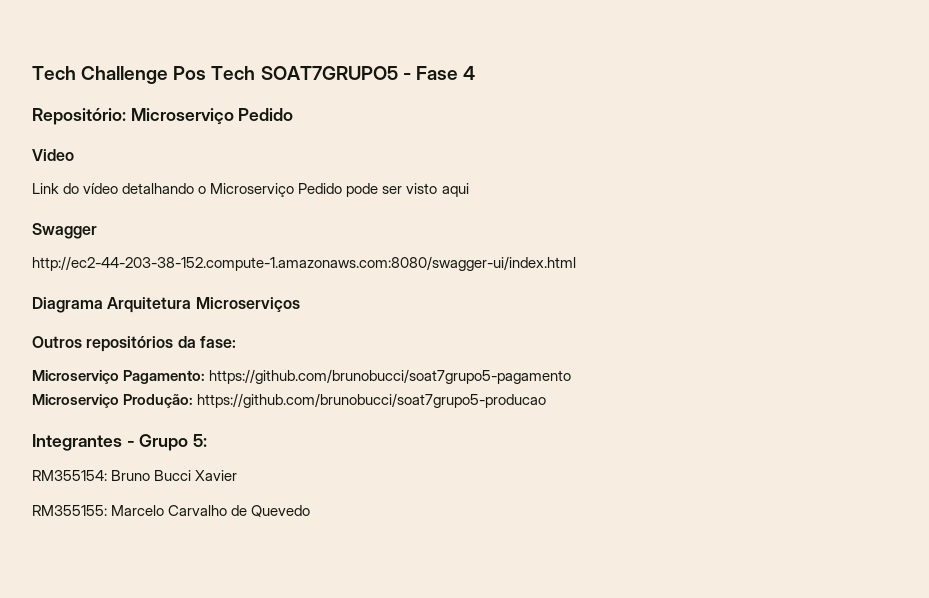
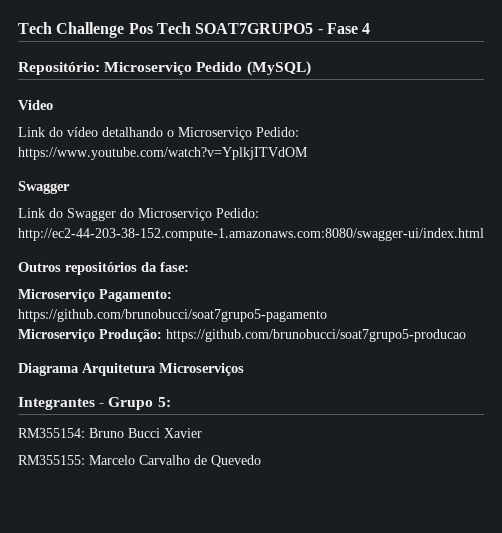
(294, 114) none -> [246,61,311,76] (MySQL)
[298,183,469,197] [32,223,97,239] [32,256,576,271] [32,297,300,313] Pedido pode ser visto aqui // Swagger // http://ec2-44-203-38-152.compute-1.amazonaws.com:8080/swagger-ui/index.html // Diagrama Arquitetura Microserviços -> [256,127,299,137] [18,147,308,160] [18,181,70,194] [18,208,259,221] [18,228,484,241] Pedido: https://www.youtube.com/watch?v=YplkjITVdOM // Swagger // Link do Swagger do Microserviço Pedido: http://ec2-44-203-38-152.compute-1.amazonaws.com:8080/swagger-ui/index.html
(547, 400) none -> [18,363,244,376] // Diagrama Arquitetura Microserviços

